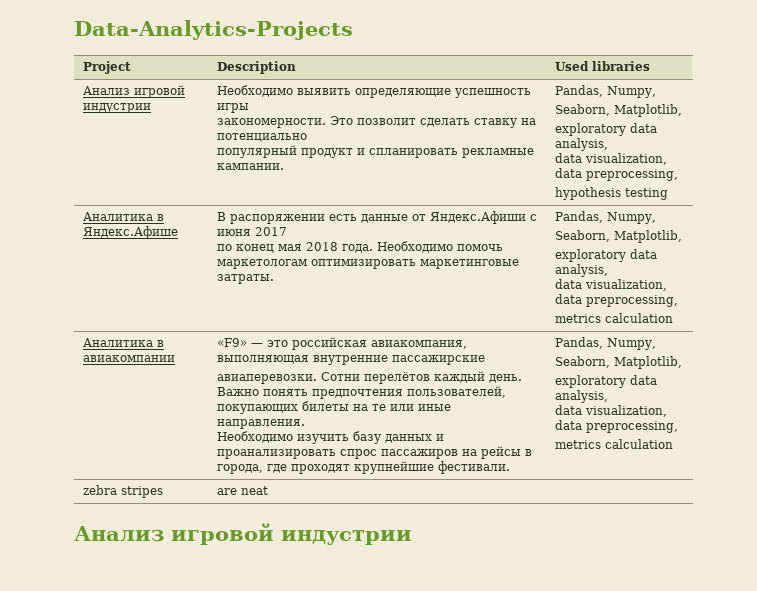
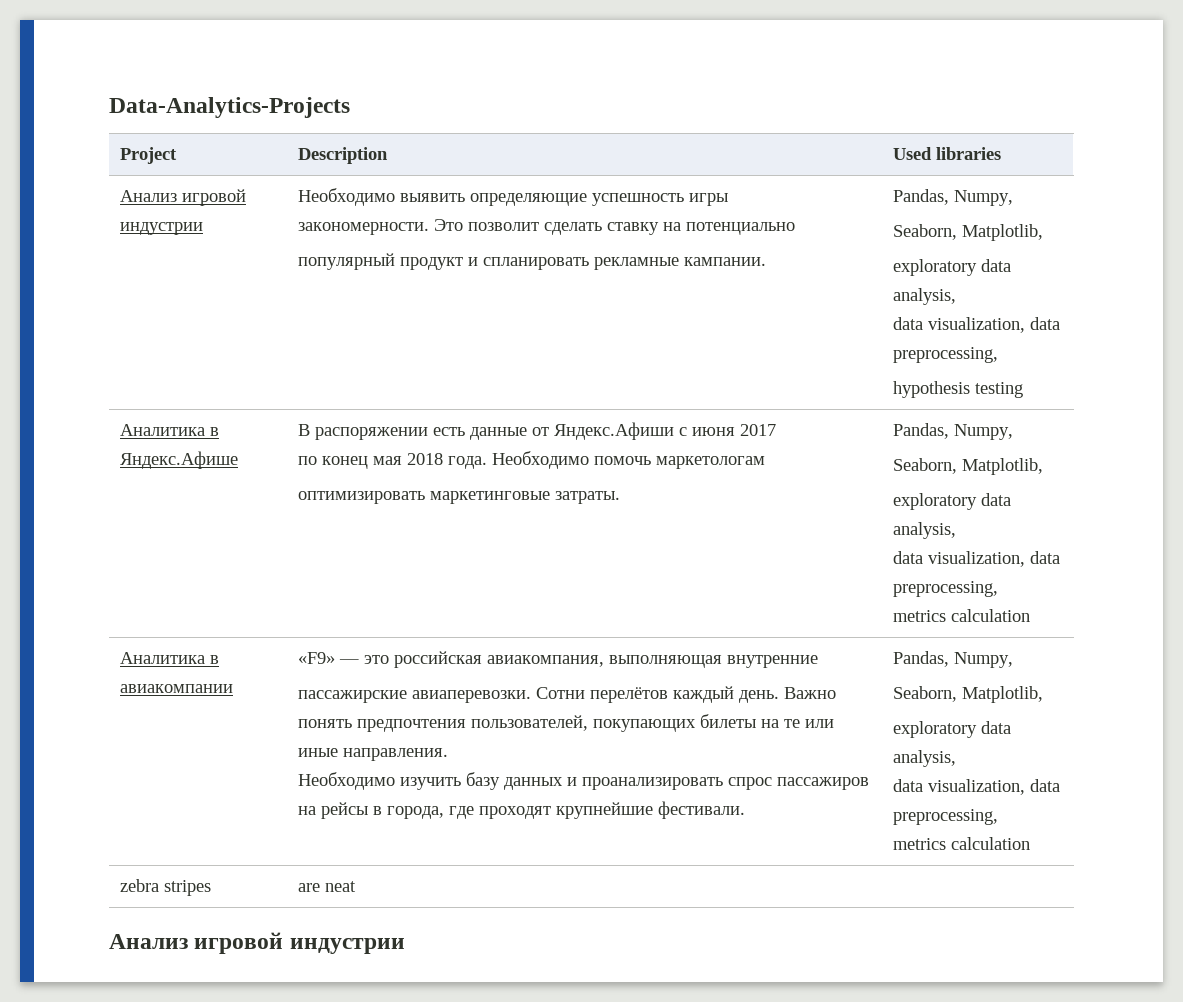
(307, 264) none -> (765, 462) //
(388, 360) none -> (818, 661) //
(485, 360) // -> (407, 696) none

